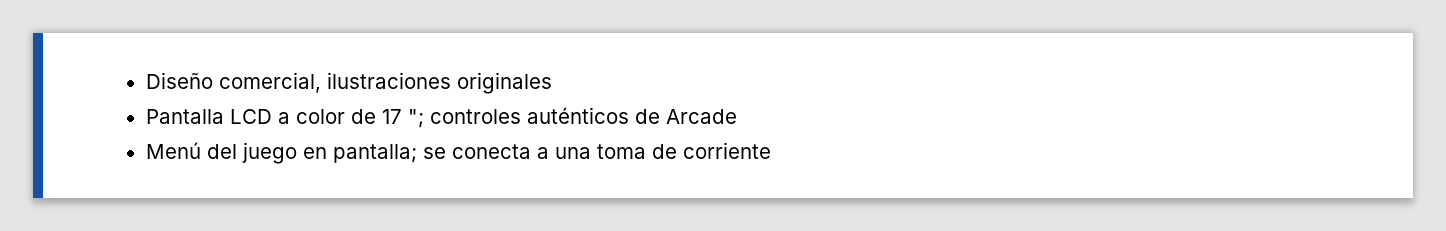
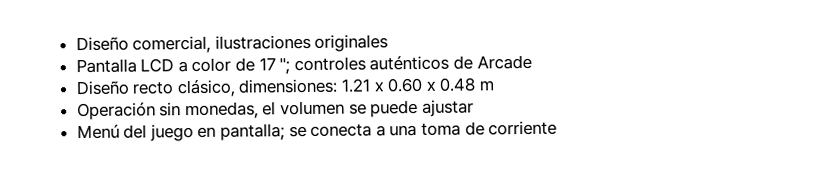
(737, 116) none -> [75,77,496,98] [76,99,474,121] // Diseño recto clásico, dimensiones: 1.21 x 0.60 x 0.48 m // Operación sin monedas, el volumen se puede ajustar

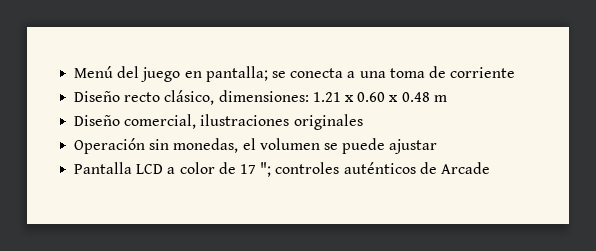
[75,34,389,54] Diseño comercial, ilustraciones originales -> [74,66,516,82] [74,90,447,105] [74,114,363,130] [74,138,438,154] Menú del juego en pantalla; se conecta a una toma de corriente // Diseño recto clásico, dimensiones: 1.21 x 0.60 x 0.48 m // Diseño comercial, ilustraciones originales // Operación sin monedas, el volumen se puede ajustar
[75,77,496,98] [76,99,474,121] [76,120,558,142] // Diseño recto clásico, dimensiones: 1.21 x 0.60 x 0.48 m // Operación sin monedas, el volumen se puede ajustar // Menú del juego en pantalla; se conecta a una toma de corriente -> (490, 168) none

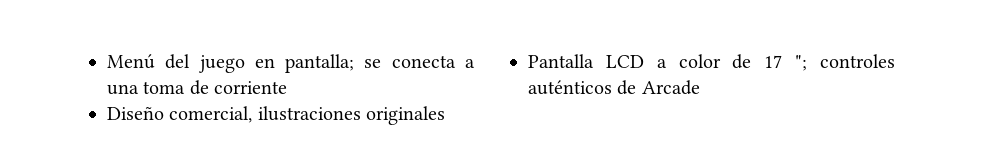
[124,90,447,105] [74,114,363,130] [74,138,438,154] recto clásico, dimensiones: 1.21 x 0.60 x 0.48 m // Diseño comercial, ilustraciones originales // Operación sin monedas, el volumen se puede ajustar -> [169,106,446,125] comercial, ilustraciones originales

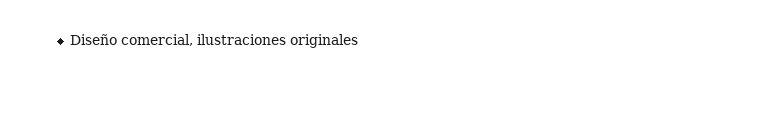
[107,54,475,73] [107,80,288,95] [107,106,446,125] [528,54,895,71] [528,80,700,95] Menú del juego en pantalla; se conecta a una toma de corriente // Diseño comercial, ilustraciones originales // Pantalla LCD a color de 17 "; controles auténticos de Arcade -> [69,34,358,48] Diseño comercial, ilustraciones originales

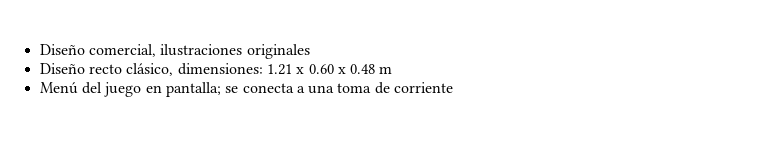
(358, 41) none -> [39,63,393,76] [39,82,454,97] // Diseño recto clásico, dimensiones: 1.21 x 0.60 x 0.48 m // Menú del juego en pantalla; se conecta a una toma de corriente

